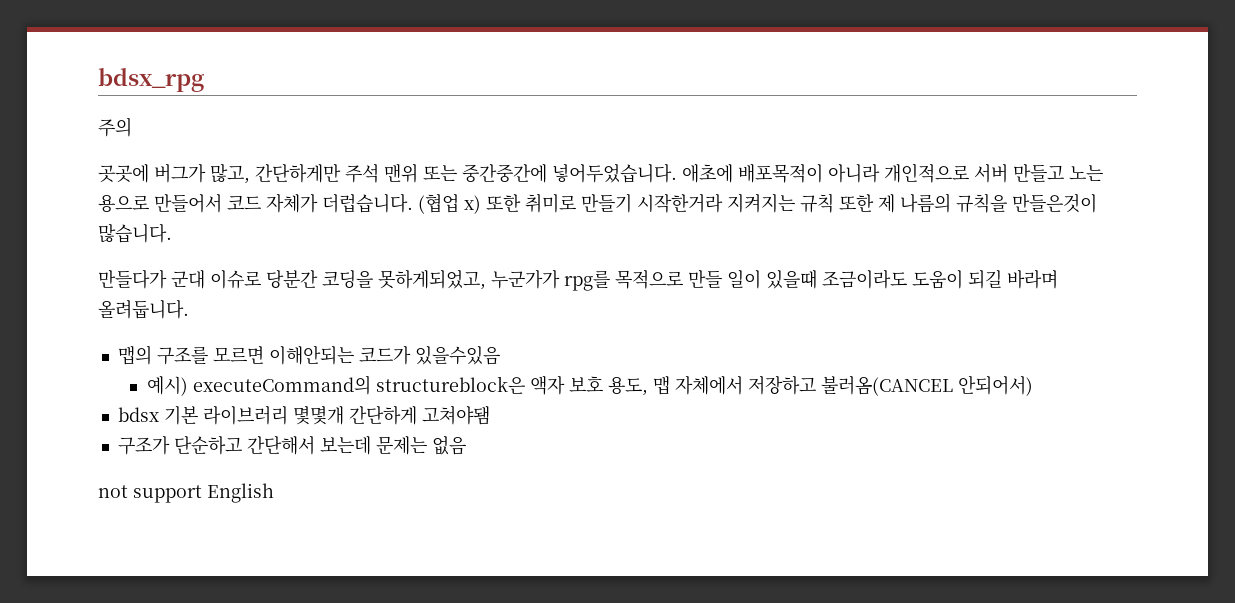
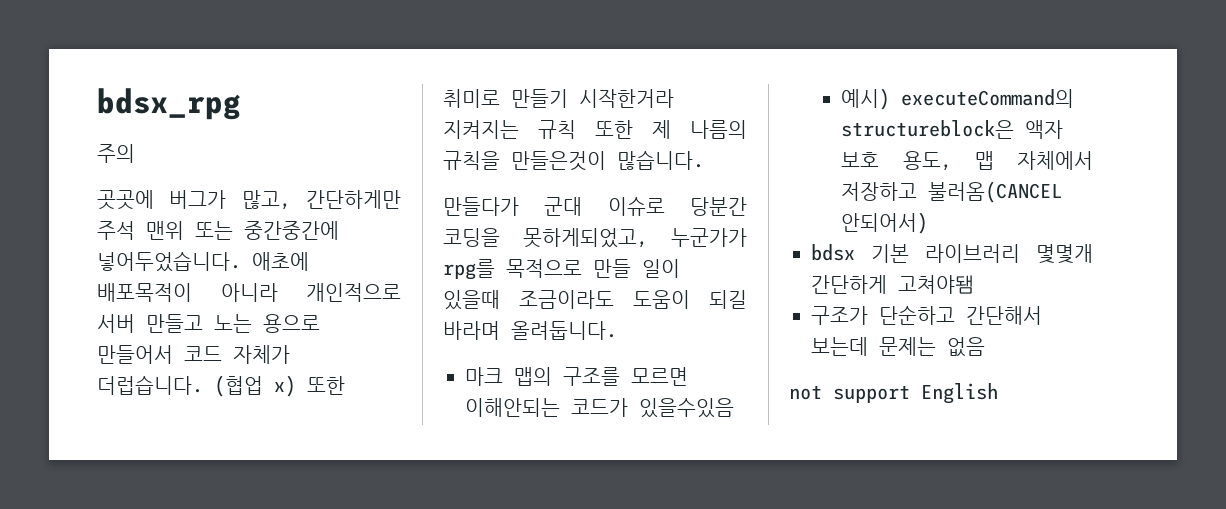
(189, 309) none -> [465,367,503,386] 마크

